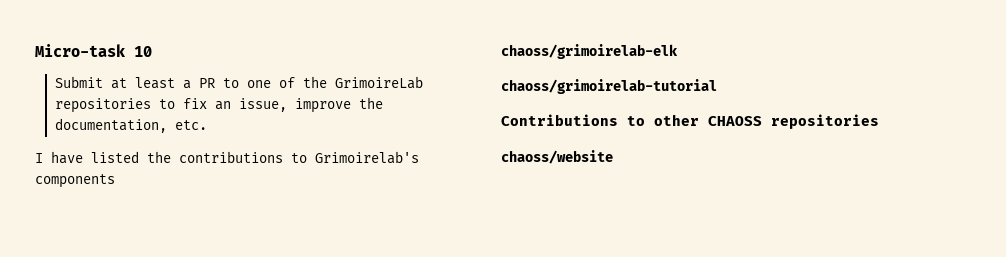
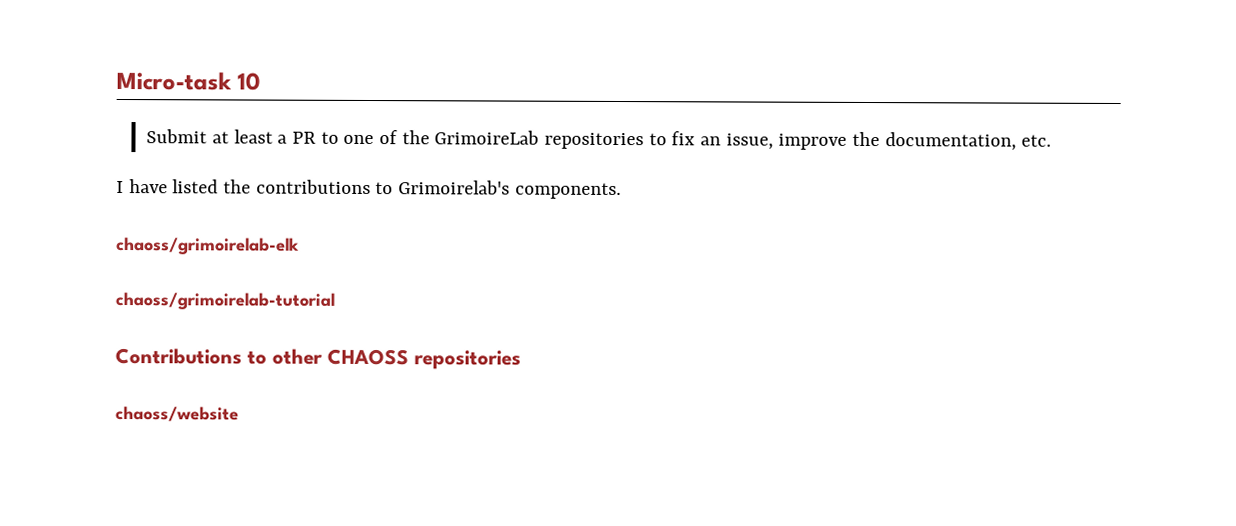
[35,174,115,188] components -> [514,182,621,200] components.

